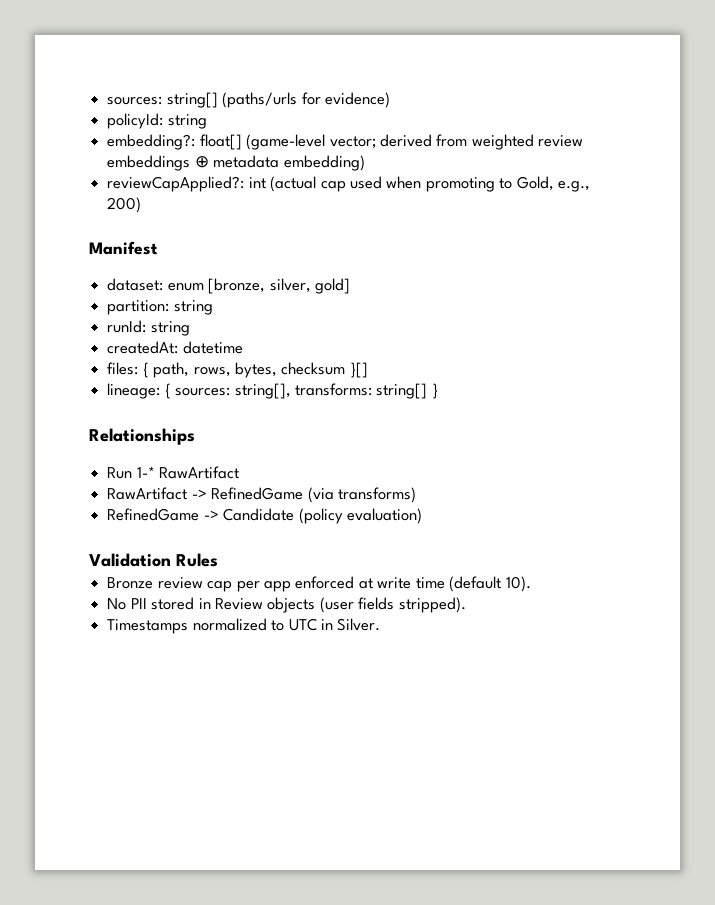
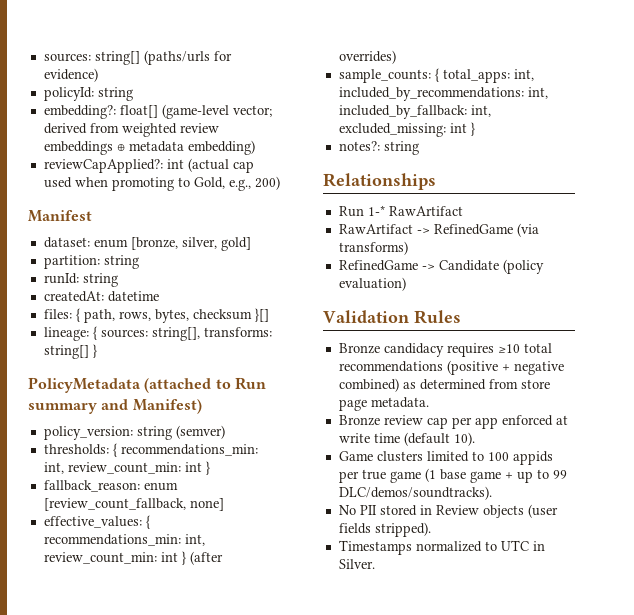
(438, 391) none -> [28,377,266,393] [28,399,202,414] [43,425,225,440] [43,443,258,457] [43,461,210,475] [43,480,178,492] [43,498,224,511] [43,515,150,529] [43,534,205,546] [43,551,223,565] [338,50,396,64] [338,68,534,83] [338,87,548,101] [338,105,491,119] [338,122,475,137] [338,141,419,155] // PolicyMetadata (attached to Run summary and Manifest) // policy_version: string (semver) // thresholds: { recommendations_min: int, review_count_min: int } // fallback_reason: enum [review_count_fallback, none] // effective_values: { recommendations_min: int, review_count_min: int } (after overrides) // sample_counts: { total_apps: int, included_by_recommendations: int, included_by_fallback: int, excluded_missing: int } // notes?: string
(218, 560) none -> [338,343,552,357] [338,360,564,375] [338,378,550,392] [338,397,429,411] // Bronze candidacy requires ≥10 total recommendations (positive + negative combined) as determined from store page metadata.
(531, 584) none -> [338,451,553,465] [338,468,567,483] [338,486,492,500] // Game clusters limited to 100 appids per true game (1 base game + up to 99 DLC/demos/soundtracks).

